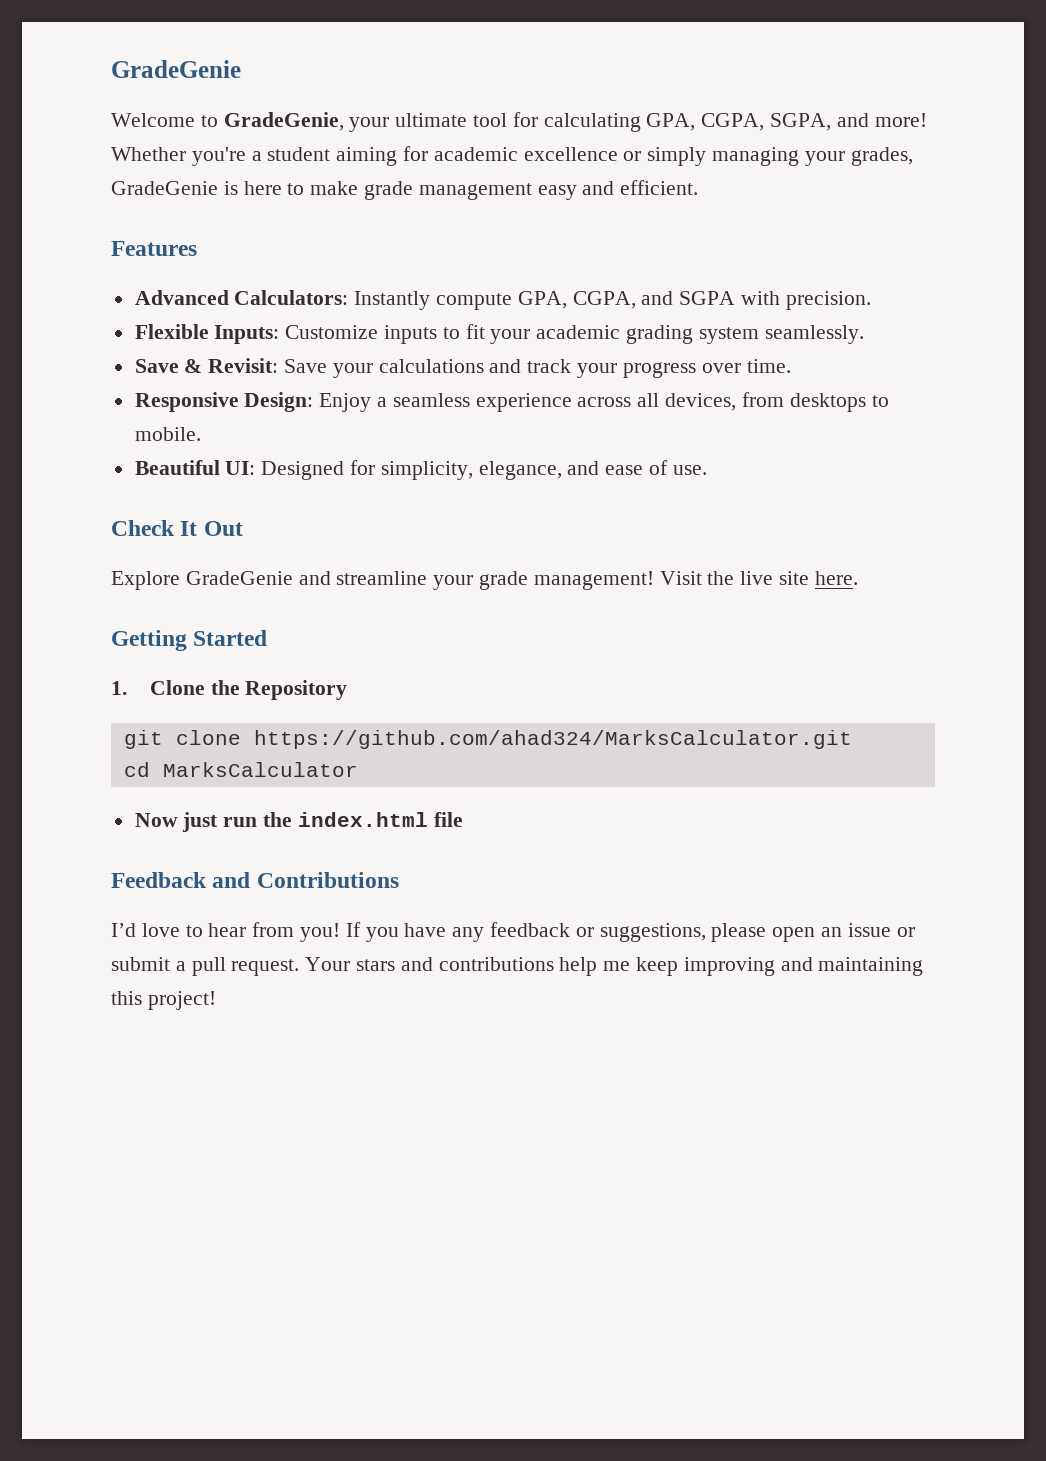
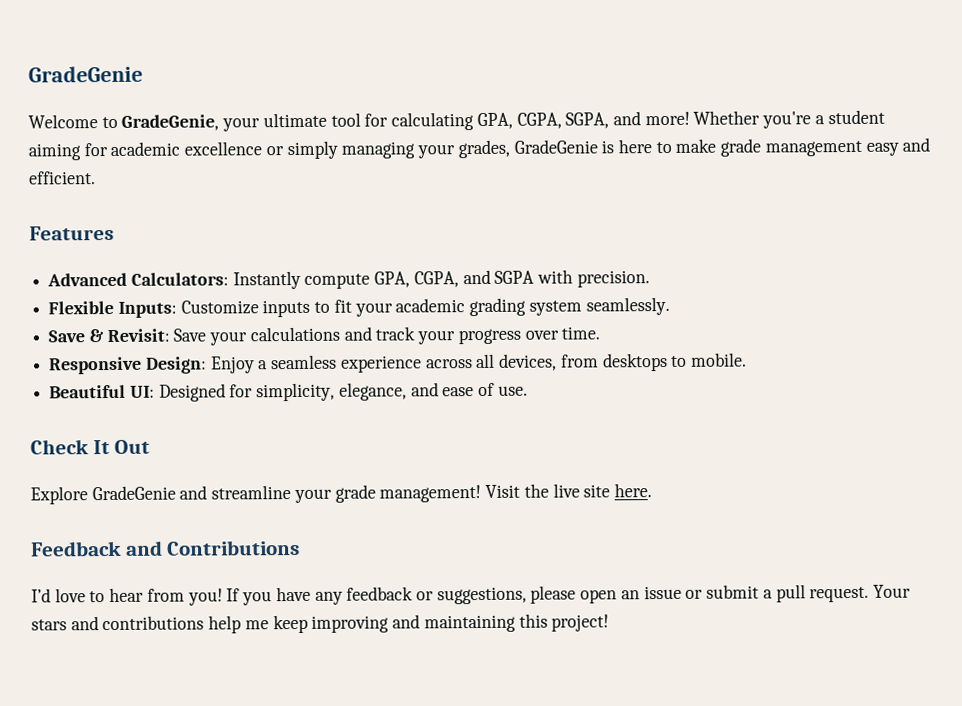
[111,630,268,651] [111,680,348,700] [123,730,852,749] [123,762,358,777] [134,812,463,832] // Getting Started // 1. Clone the Repository // git clone https://github.com/ahad324/MarksCalculator.git // cd MarksCalculator // Now just run the index.html file -> (652, 490) none

